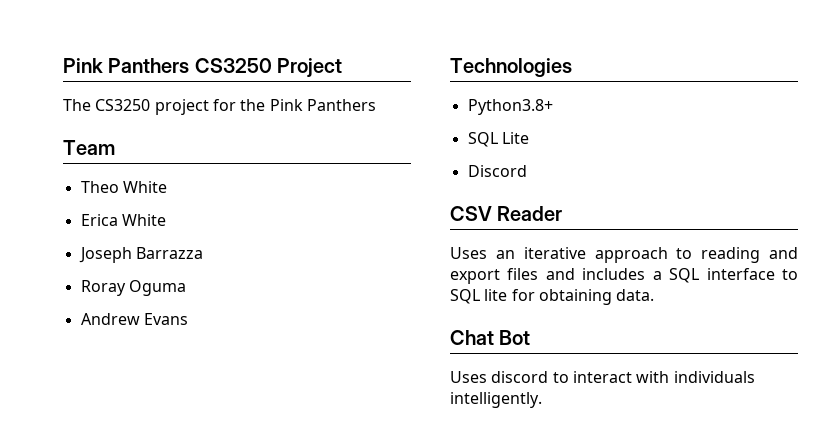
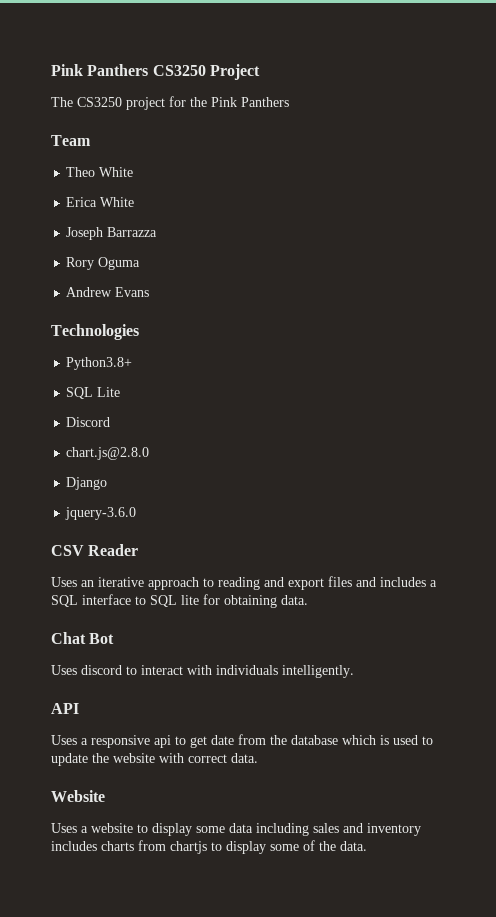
[80,280,126,296] Roray -> [66,257,95,270] Rory
(527, 171) none -> [66,447,150,460] [66,477,108,490] [65,507,137,520] // chart.js@2.8.0 // Django // jquery-3.6.0
(542, 400) none -> [51,703,79,714] [51,734,433,748] [51,753,258,766] [51,790,105,802] [51,823,421,836] [51,840,367,854] // API // Uses a responsive api to get date from the database which is used to update the website with correct data. // Website // Uses a website to display some data including sales and inventory includes charts from chartjs to display some of the data.

